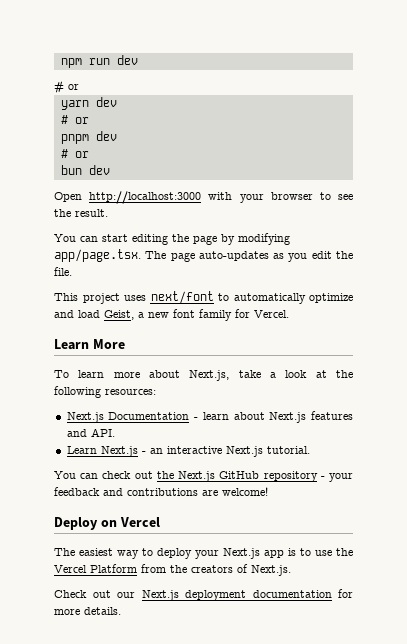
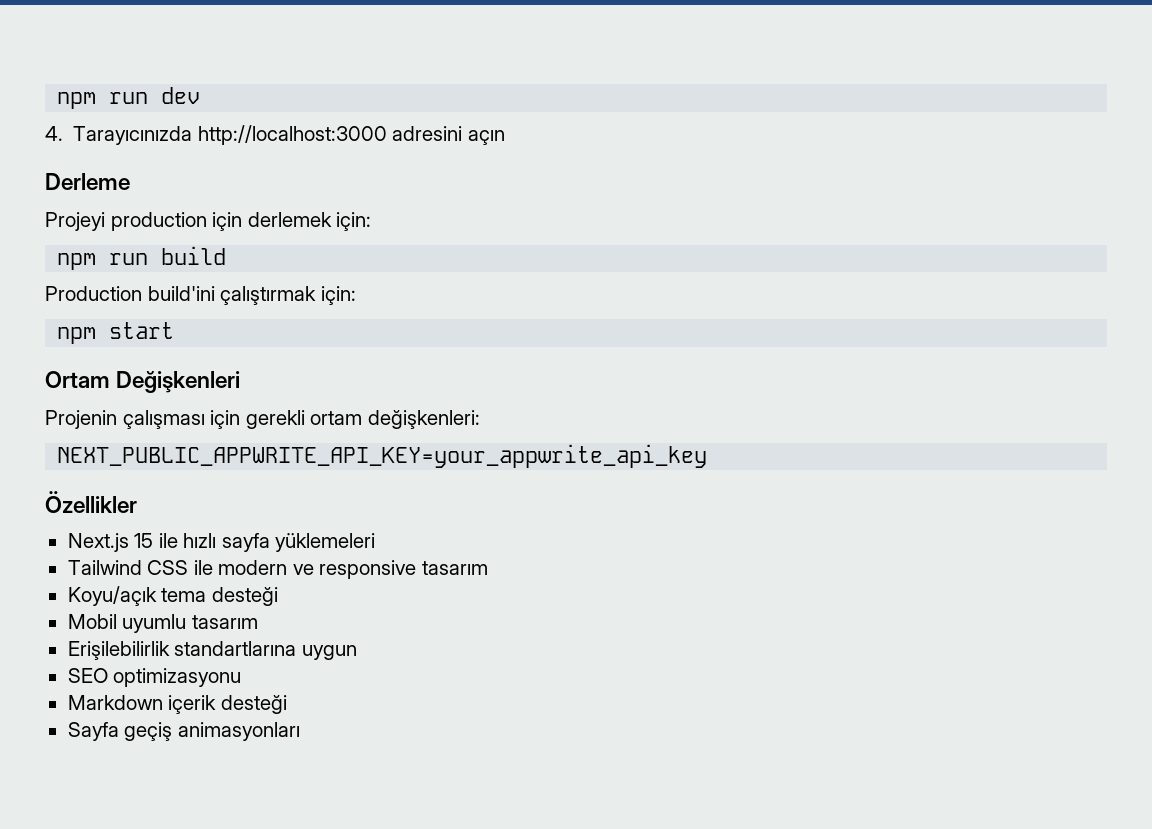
[54,80,79,94] [60,97,117,110] [60,115,89,124] [60,131,117,144] [60,149,89,158] [60,165,110,175] [54,191,353,204] [54,209,108,217] [54,233,290,245] [54,249,353,262] [54,267,72,276] [54,291,353,304] [54,309,289,321] [54,339,125,350] [54,370,353,381] [54,386,156,398] [66,411,353,423] [66,428,115,437] [66,446,310,457] [54,471,354,482] [54,487,268,496] [54,517,160,530] [54,548,353,559] [54,564,291,576] [54,589,353,601] [54,607,121,615] # or // yarn dev // # or // pnpm dev // # or // bun dev // Open http://localhost:3000 with your browser to see the result. // You can start editing the page by modifying app/page.tsx. The page auto-updates as you edit the file. // This project uses next/font to automatically optimize and load Geist, a new font family for Vercel. // Learn More // To learn more about Next.js, take a look at the following resources: // Next.js Documentation - learn about Next.js features and API. // Learn Next.js - an interactive Next.js tutorial. // You can check out the Next.js GitHub repository - your feedback and contributions are welcome! // Deploy on Vercel // The easiest way to deploy your Next.js app is to use the Vercel Platform from the creators of Next.js. // Check out our Next.js deployment documentation for more details. -> [45,125,505,145] [45,173,130,190] [45,212,372,231] [57,246,227,270] [45,286,356,305] [57,322,175,344] [45,371,241,393] [45,410,480,429] [57,444,708,468] [45,491,137,513] [67,533,376,552] [67,560,488,579] [67,586,278,606] [67,614,258,633] [67,641,357,660] [67,668,242,687] [67,695,287,714] [67,722,300,741] 4. Tarayıcınızda http://localhost:3000 adresini açın // Derleme // Projeyi production için derlemek için: // npm run build // Production build'ini çalıştırmak için: // npm start // Ortam Değişkenleri // Projenin çalışması için gerekli ortam değişkenleri: // NEXT_PUBLIC_APPWRITE_API_KEY=your_appwrite_api_key // Özellikler // Next.js 15 ile hızlı sayfa yüklemeleri // Tailwind CSS ile modern ve responsive tasarım // Koyu/açık tema desteği // Mobil uyumlu tasarım // Erişilebilirlik standartlarına uygun // SEO optimizasyonu // Markdown içerik desteği // Sayfa geçiş animasyonları

